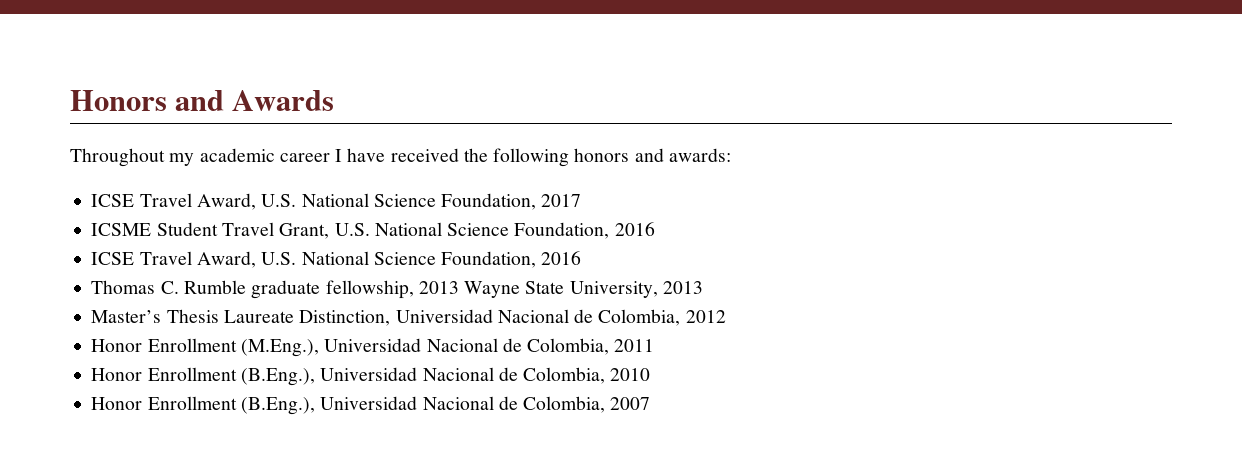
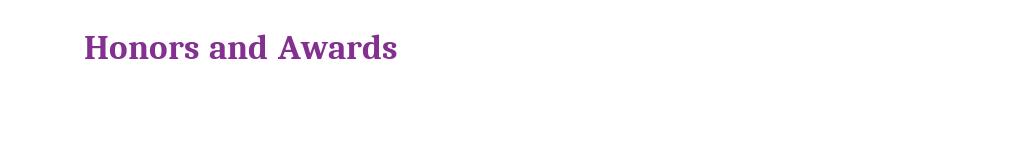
[70,148,731,167] [91,193,582,210] [91,222,655,239] [91,251,582,268] [91,280,703,299] [91,309,726,326] [91,338,655,357] [91,367,651,386] [91,396,651,415] // Throughout my academic career I have received the following honors and awards: // ICSE Travel Award, U.S. National Science Foundation, 2017 // ICSME Student Travel Grant, U.S. National Science Foundation, 2016 // ICSE Travel Award, U.S. National Science Foundation, 2016 // Thomas C. Rumble graduate fellowship, 2013 Wayne State University, 2013 // Master’s Thesis Laureate Distinction, Universidad Nacional de Colombia, 2012 // Honor Enrollment (M.Eng.), Universidad Nacional de Colombia, 2011 // Honor Enrollment (B.Eng.), Universidad Nacional de Colombia, 2010 // Honor Enrollment (B.Eng.), Universidad Nacional de Colombia, 2007 -> (398, 46) none

